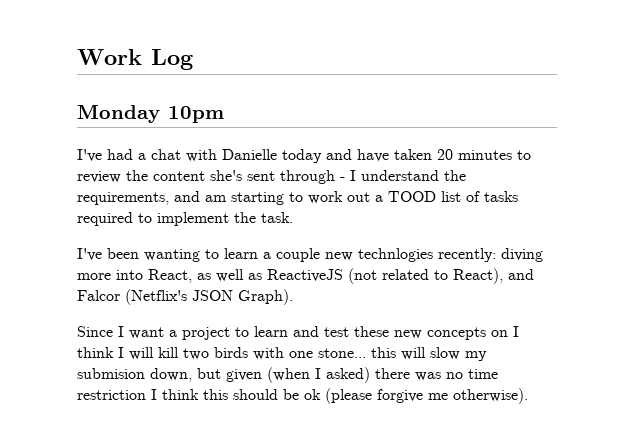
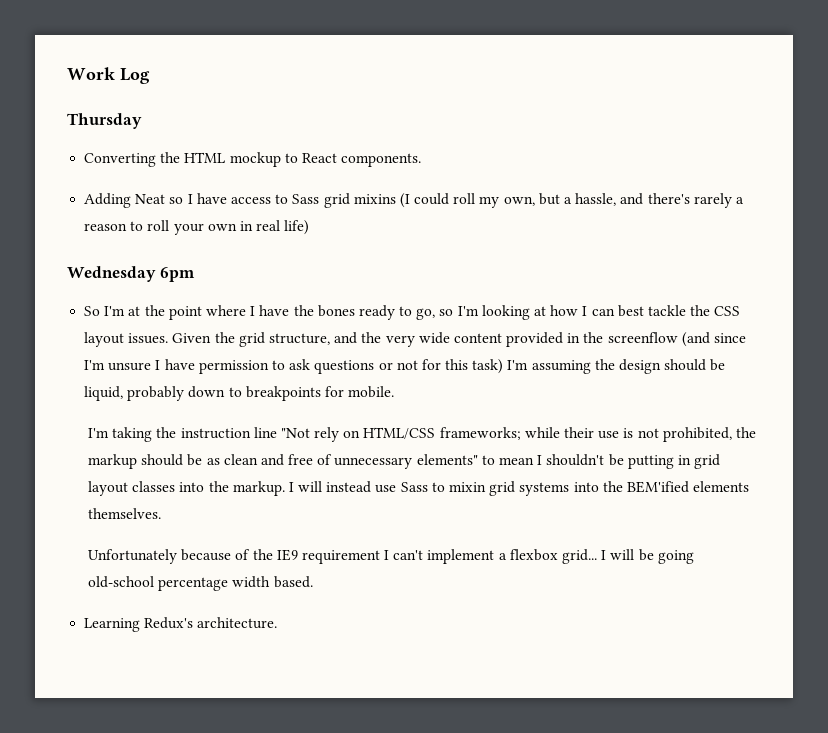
[77,104,224,123] [77,149,531,163] [77,170,466,184] [77,191,518,205] [77,212,293,226] [77,248,543,262] [77,268,534,284] [77,289,293,305] [77,326,519,340] [77,347,487,361] [77,367,498,383] [77,388,528,404] Monday 10pm // I've had a chat with Danielle today and have taken 20 minutes to review the content she's sent through - I understand the requirements, and am starting to work out a TOOD list of tasks required to implement the task. // I've been wanting to learn a couple new technlogies recently: diving more into React, as well as ReactiveJS (not related to React), and Falcor (Netflix's JSON Graph). // Since I want a project to learn and test these new concepts on I think I will kill two birds with one stone... this will slow my submision down, but given (when I asked) there was no time restriction I think this should be ok (please forgive me otherwise). -> [67,113,142,129] [84,152,422,167] [84,193,744,208] [84,220,310,235] [67,266,195,282] [84,305,741,320] [84,332,747,347] [84,359,726,374] [84,386,395,401] [87,427,756,442] [87,454,721,469] [87,481,750,496] [87,508,161,519] [87,549,694,564] [87,576,313,591] [84,617,278,632] Thursday // Converting the HTML mockup to React components. // Adding Neat so I have access to Sass grid mixins (I could roll my own, but a hassle, and there's rarely a reason to roll your own in real life) // Wednesday 6pm // So I'm at the point where I have the bones ready to go, so I'm looking at how I can best tackle the CSS layout issues. Given the grid structure, and the very wide content provided in the screenflow (and since I'm unsure I have permission to ask questions or not for this task) I'm assuming the design should be liquid, probably down to breakpoints for mobile. // I'm taking the instruction line "Not rely on HTML/CSS frameworks; while their use is not prohibited, the markup should be as clean and free of unnecessary elements" to mean I shouldn't be putting in grid layout classes into the markup. I will instead use Sass to mixin grid systems into the BEM'ified elements themselves. // Unfortunately because of the IE9 requirement I can't implement a flexbox grid... I will be going old-school percentage width based. // Learning Redux's architecture.

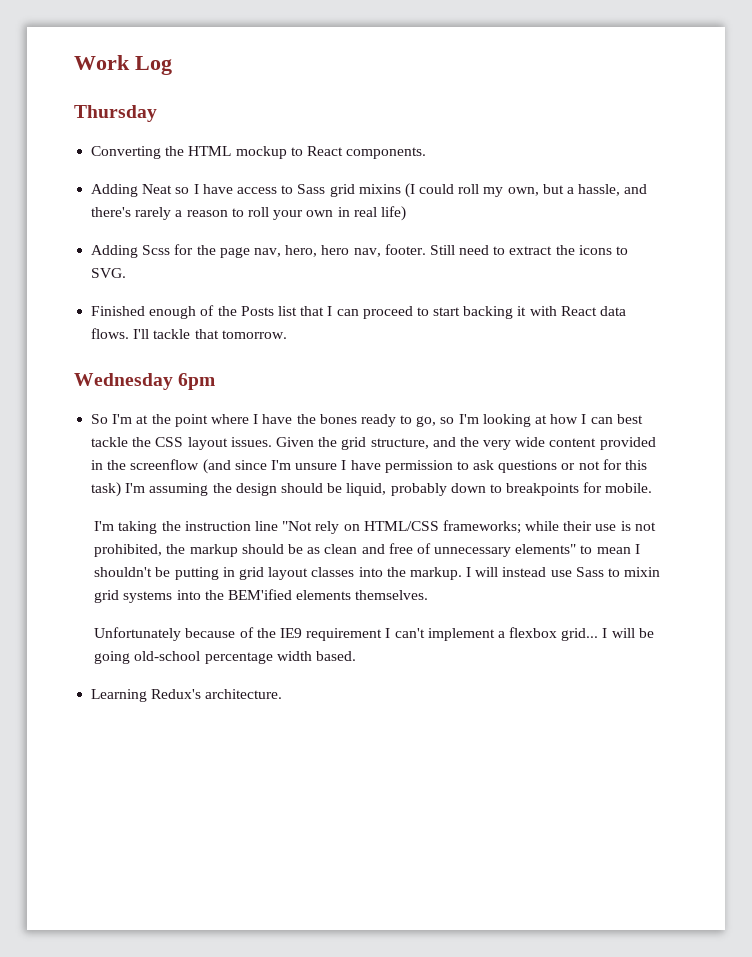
(310, 227) none -> [91,244,629,258] [91,268,127,278] [91,305,627,319] [91,328,287,339] // Adding Scss for the page nav, hero, hero nav, footer. Still need to extract the icons to SVG. // Finished enough of the Posts list that I can proceed to start backing it with React data flows. I'll tackle that tomorrow.

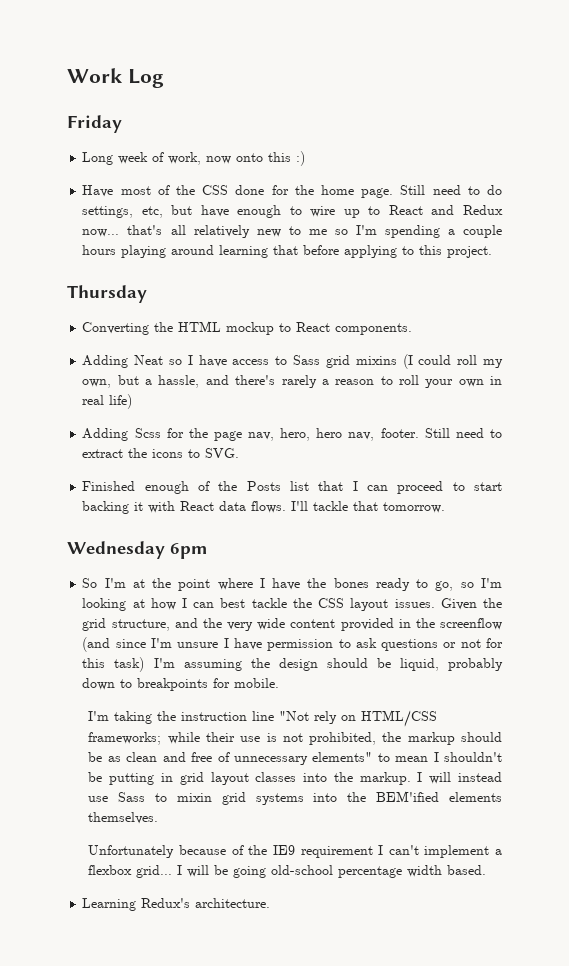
(172, 65) none -> [67,115,122,133] [82,151,306,166] [82,185,502,198] [82,205,503,218] [82,225,503,238] [82,245,493,258] // Friday // Long week of work, now onto this :) // Have most of the CSS done for the home page. Still need to do settings, etc, but have enough to wire up to React and Redux now... that's all relatively new to me so I'm spending a couple hours playing around learning that before applying to this project.

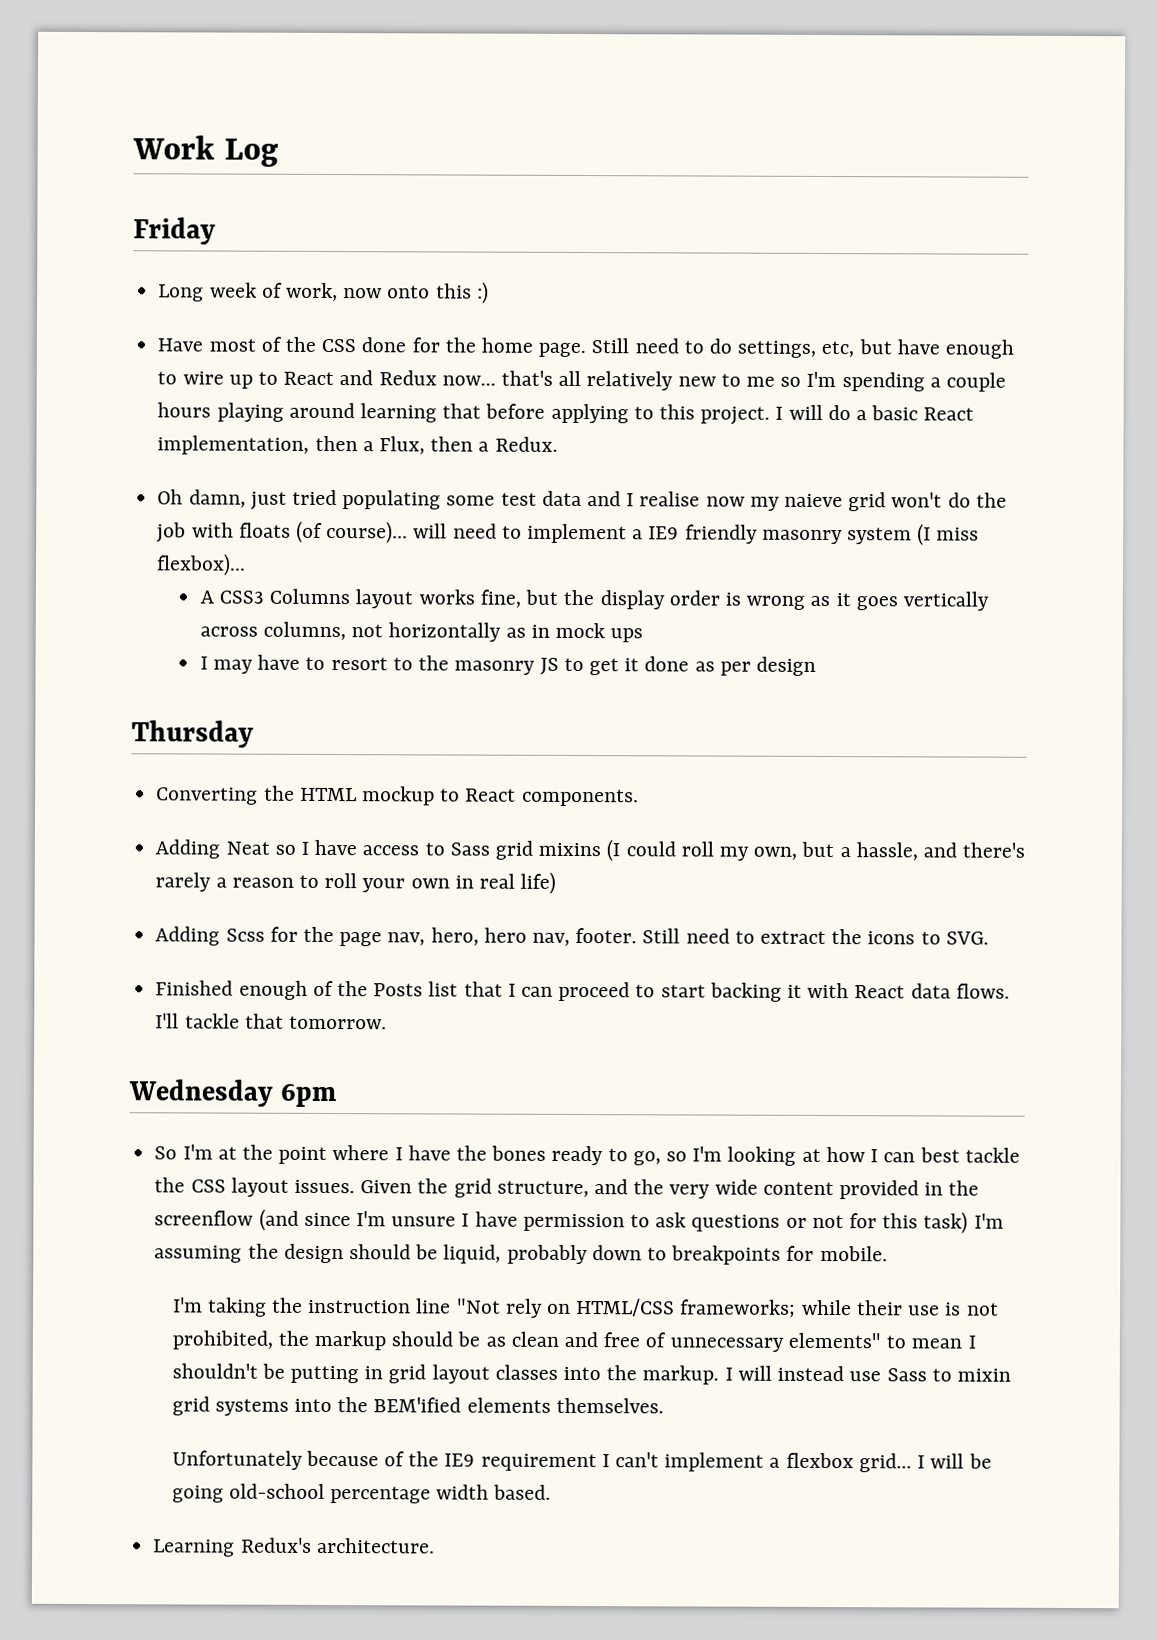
(493, 252) none -> [775,404,975,421] [157,435,558,455] [157,489,1007,512] [156,520,980,546] [156,553,247,576] [199,588,990,611] [199,621,644,643] [199,654,817,676] I will do a basic React implementation, then a Flux, then a Redux. // Oh damn, just tried populating some test data and I realise now my naieve grid won't do the job with floats (of course)... will need to implement a IE9 friendly masonry system (I miss flexbox)... // A CSS3 Columns layout works fine, but the display order is wrong as it goes vertically across columns, not horizontally as in mock ups // I may have to resort to the masonry JS to get it done as per design

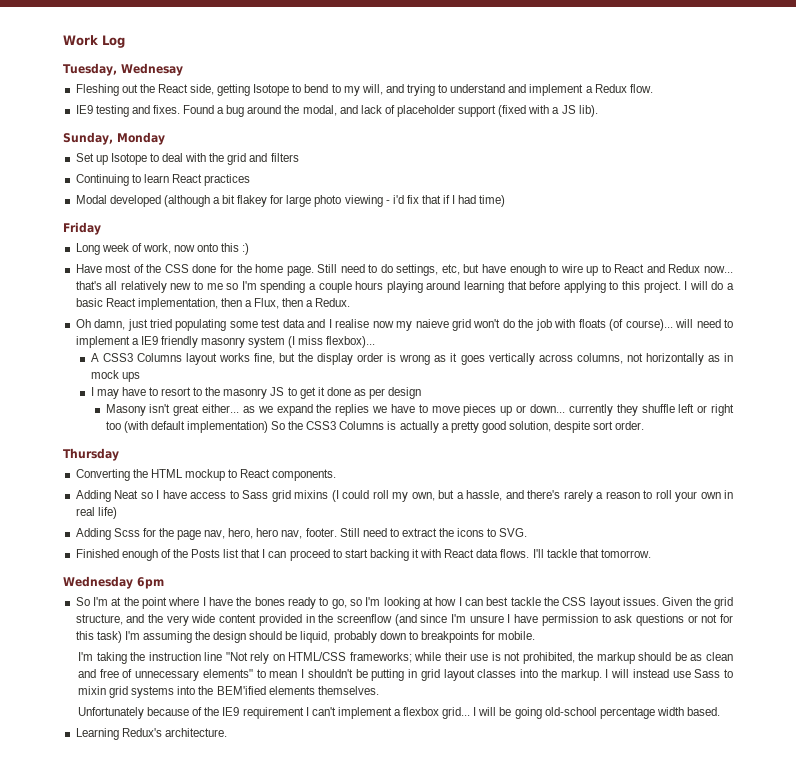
(279, 152) none -> [63,63,183,76] [75,84,653,96] [75,105,598,117] [63,132,165,145] [75,153,299,165] [75,174,251,186] [75,195,506,207] // Tuesday, Wednesay // Fleshing out the React side, getting Isotope to bend to my will, and trying to understand and implement a Redux flow. // IE9 testing and fixes. Found a bug around the modal, and lack of placeholder support (fixed with a JS lib). // Sunday, Monday // Set up Isotope to deal with the grid and filters // Continuing to learn React practices // Modal developed (although a bit flakey for large photo viewing - i'd fix that if I had time)
(817, 666) none -> [105,404,734,416] [105,421,645,433] // Masony isn't great either... as we expand the replies we have to move pieces up or down... currently they shuffle left or right too (with default implementation) So the CSS3 Columns is actually a pretty good solution, despite sort order.

